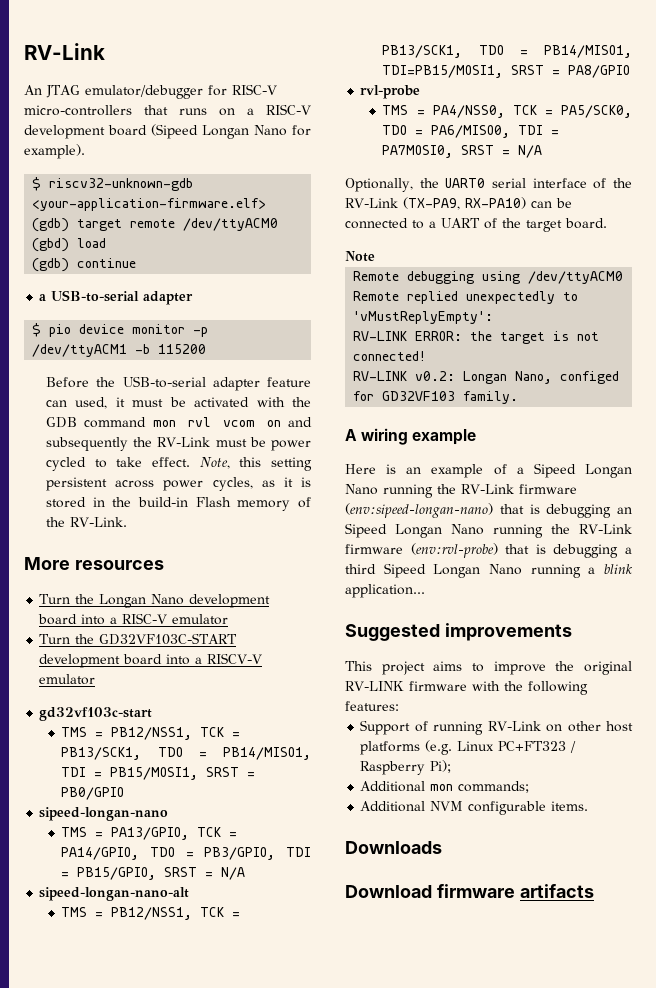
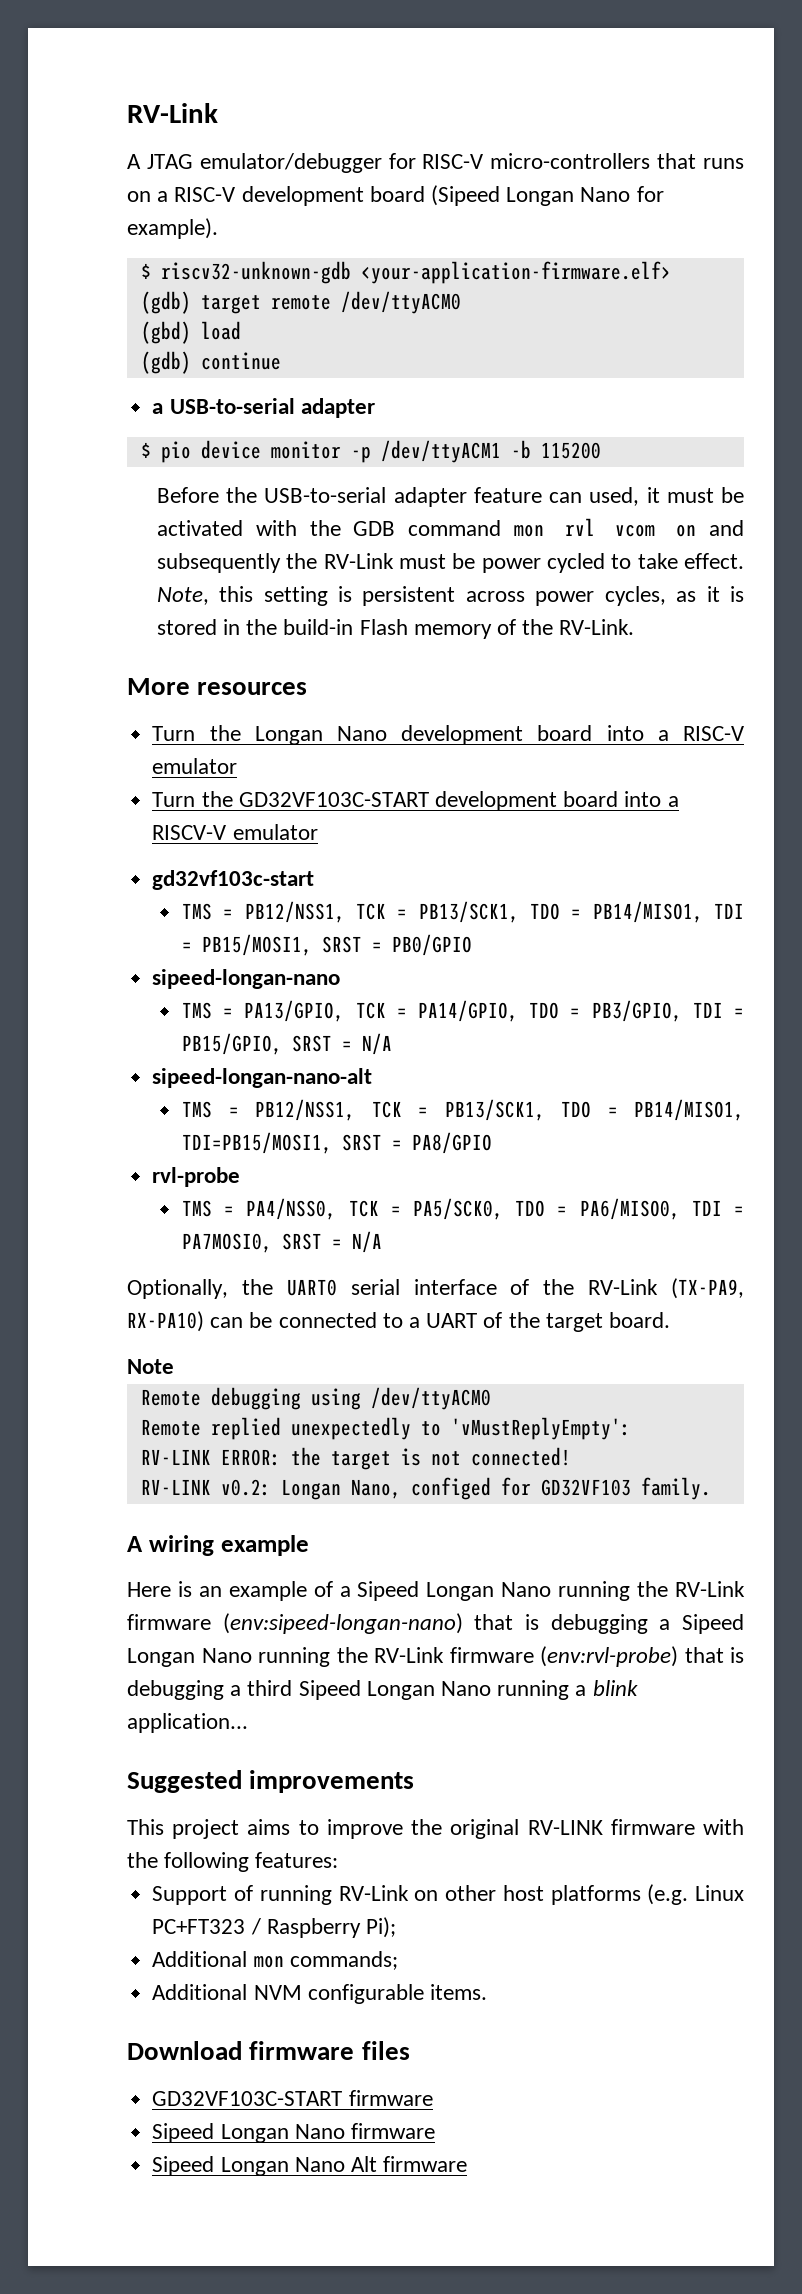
[24,85,42,95] An -> [127,154,141,169] A
(312, 464) none -> [338,586,353,602] is
[617,507,632,514] an -> [659,1619,671,1630] a
[345,841,442,854] // Downloads -> (487, 1992) none
[519,884,594,898] artifacts -> [361,2041,410,2060] [152,2090,433,2106] [152,2123,435,2143] [152,2156,468,2176] files // GD32VF103C-START firmware // Sipeed Longan Nano firmware // Sipeed Longan Nano Alt firmware

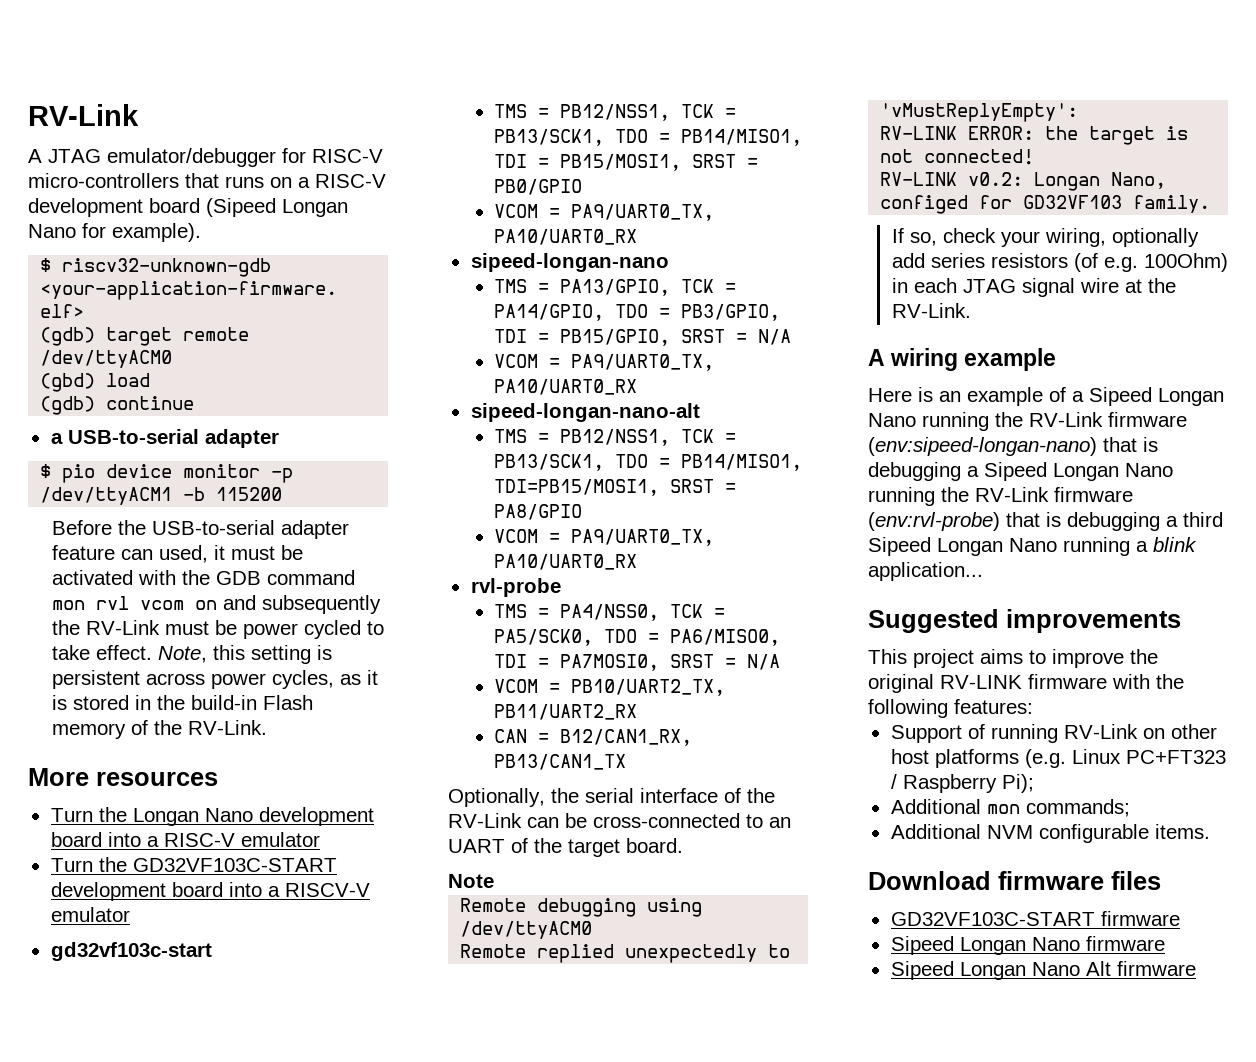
(473, 945) none -> [494,204,715,221] [494,229,638,245] // VCOM = PA9/UART0_TX, PA10/UART0_RX
(393, 1044) none -> [494,354,715,371] [494,379,638,395] // VCOM = PA9/UART0_TX, PA10/UART0_RX
(493, 1143) none -> [494,529,715,546] [494,554,638,570] // VCOM = PA9/UART0_TX, PA10/UART0_RX
(383, 1242) none -> [494,679,726,696] [494,704,638,720] [494,729,693,746] [494,754,627,770] // VCOM = PB10/UART2_TX, PB11/UART2_RX // CAN = B12/CAN1_RX, PB13/CAN1_TX
[286,1279,337,1296] UART0 -> (579, 795) none
[671,1278,744,1299] [127,1311,421,1332] (TX-PA9, RX-PA10) can be connected to a -> [527,813,791,828] can be cross-connected to an
(711, 1488) none -> [891,228,1199,247] [891,253,1228,272] [891,278,1176,297] [891,303,971,318] // If so, check your wiring, optionally add series resistors (of e.g. 100Ohm) in each JTAG signal wire at the RV-Link.

